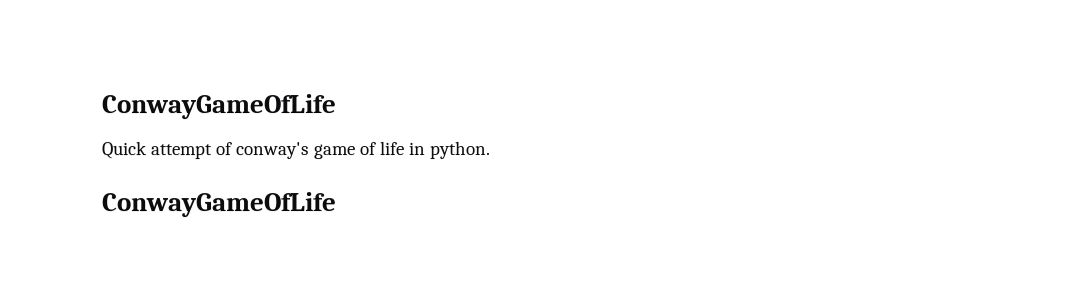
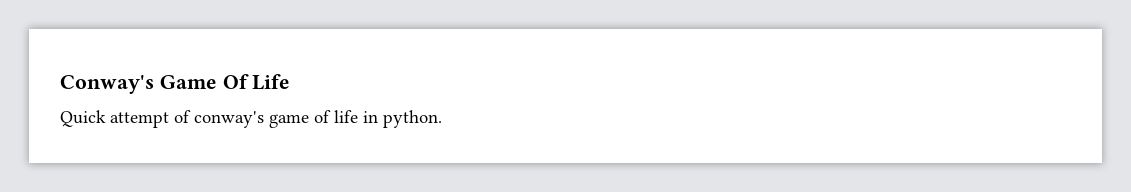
[101,94,336,120] ConwayGameOfLife -> [60,74,291,94] Conway's Game Of Life
[102,192,337,218] // ConwayGameOfLife -> (442, 119) none

